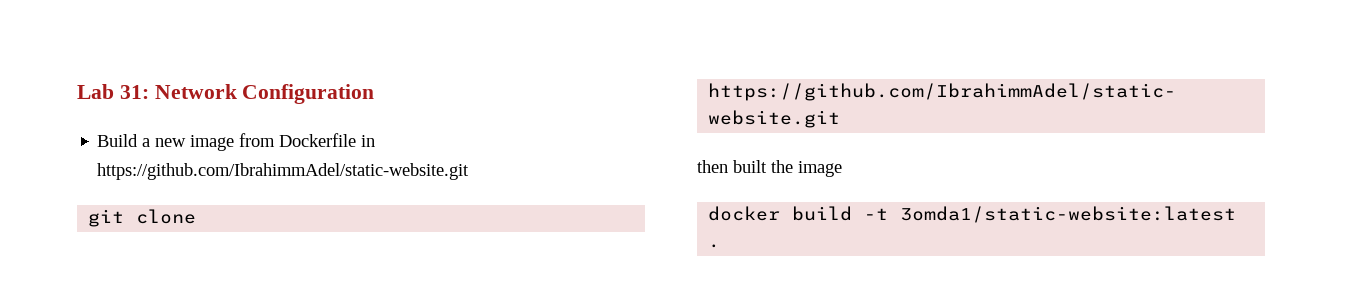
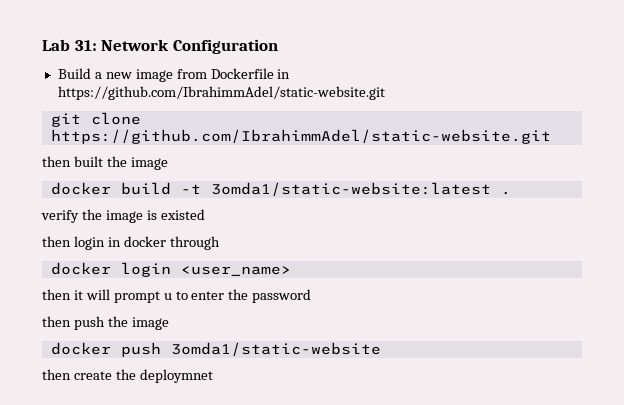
(721, 246) none -> [41,209,205,223] [42,236,220,250] [50,262,291,277] [42,289,312,303] [42,316,169,330] [50,342,381,357] [42,369,213,383] // verify the image is existed // then login in docker through // docker login <user_name> // then it will prompt u to enter the password // then push the image // docker push 3omda1/static-website // then create the deploymnet

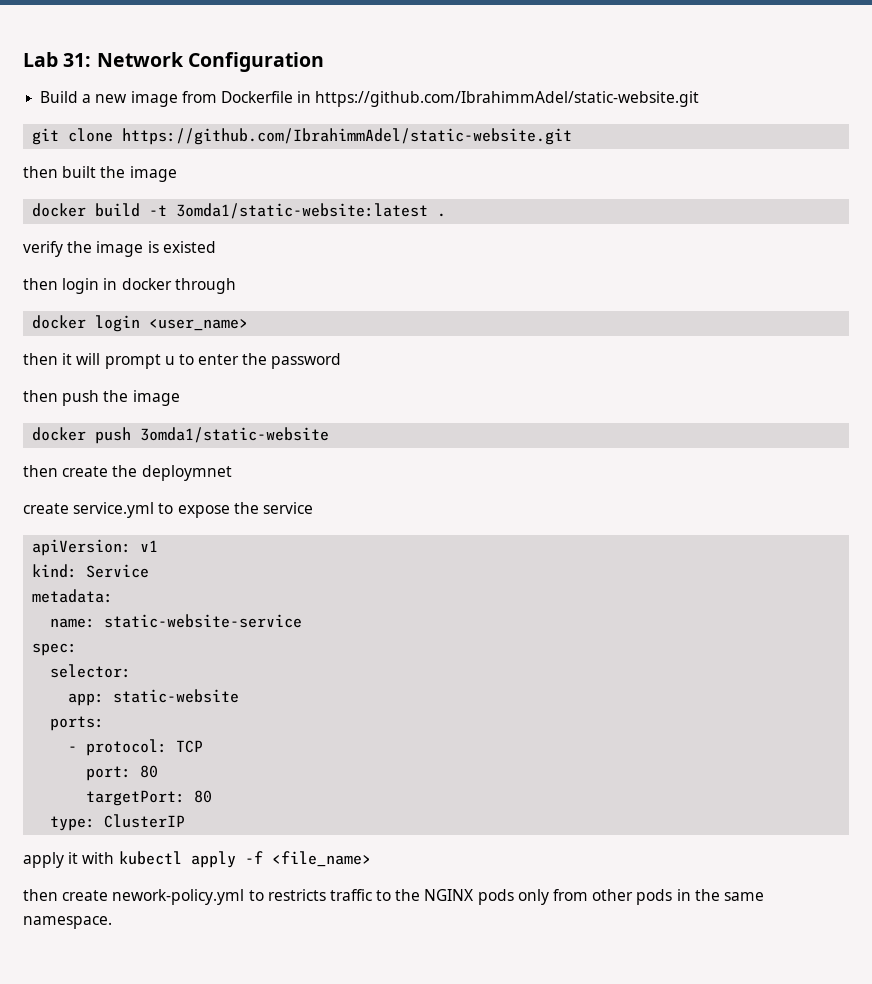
(213, 376) none -> [23,502,313,518] [32,539,159,556] [32,564,150,578] [32,589,114,603] [50,614,303,628] [32,643,78,656] [50,664,132,678] [68,689,240,706] [50,716,105,731] [68,739,204,756] [86,765,159,781] [86,790,213,806] [50,814,186,831] [23,851,371,868] [23,889,764,905] [23,916,112,929] // create service.yml to expose the service // apiVersion: v1 // kind: Service // metadata: // name: static-website-service // spec: // selector: // app: static-website // ports: // - protocol: TCP // port: 80 // targetPort: 80 // type: ClusterIP // apply it with kubectl apply -f <file_name> // then create nework-policy.yml to restricts traffic to the NGINX pods only from other pods in the same namespace.

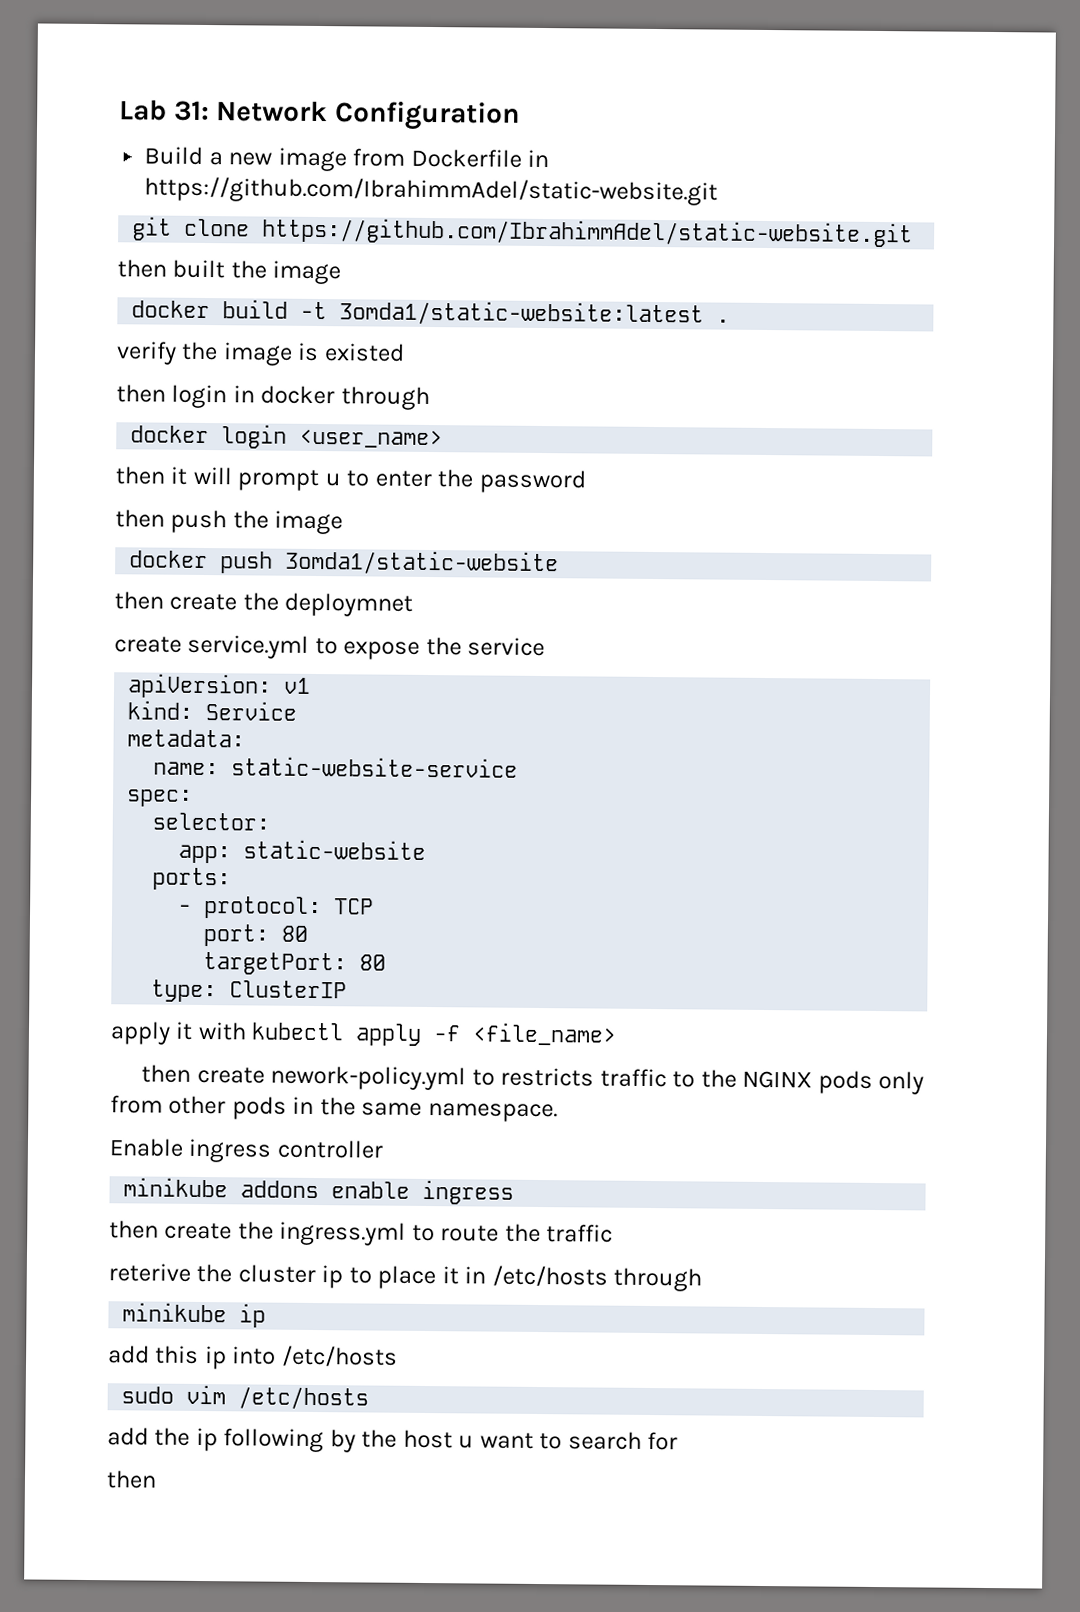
(112, 922) none -> [109,1138,384,1163] [123,1177,515,1205] [109,1220,614,1246] [108,1263,703,1292] [122,1302,267,1328] [108,1345,398,1370] [121,1384,370,1410] [107,1427,679,1453] [106,1470,157,1489] // Enable ingress controller // minikube addons enable ingress // then create the ingress.yml to route the traffic // reterive the cluster ip to place it in /etc/hosts through // minikube ip // add this ip into /etc/hosts // sudo vim /etc/hosts // add the ip following by the host u want to search for // then

